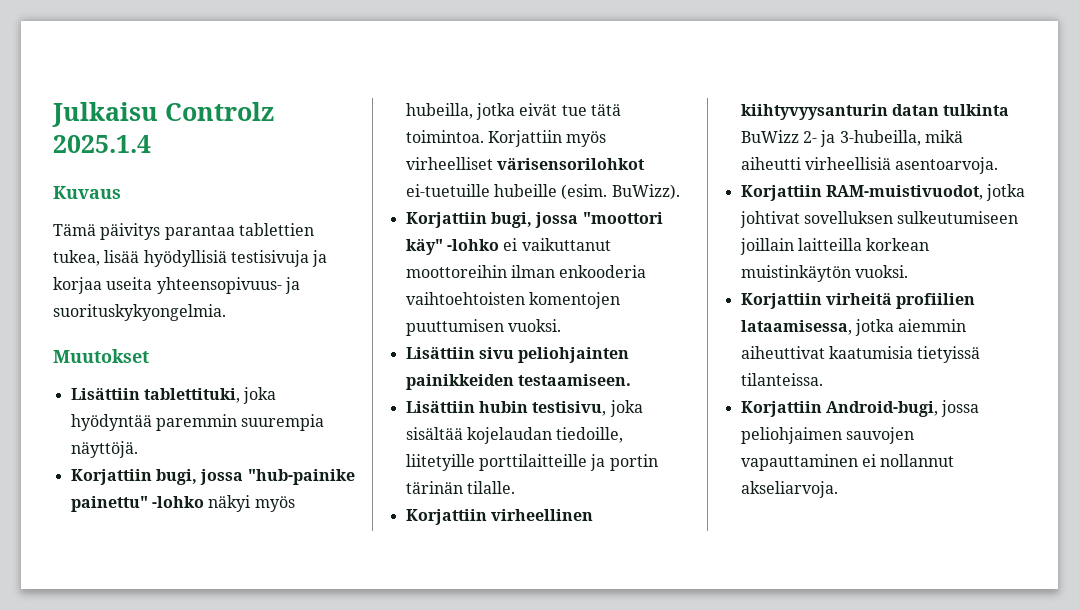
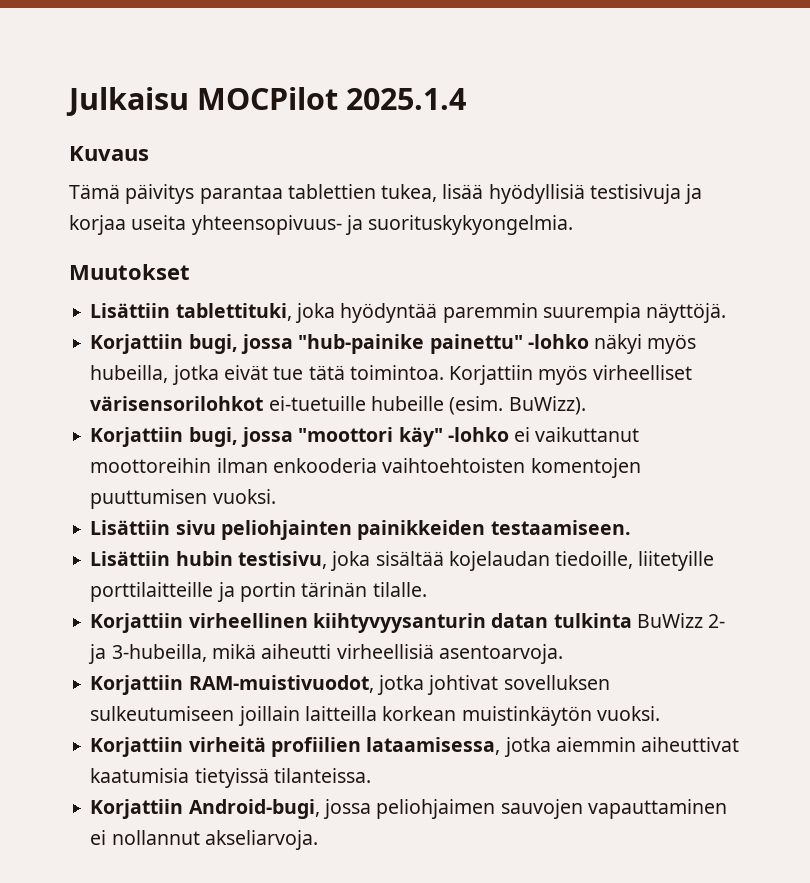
[165,102,274,121] Controlz -> [197,87,339,110] MOCPilot

